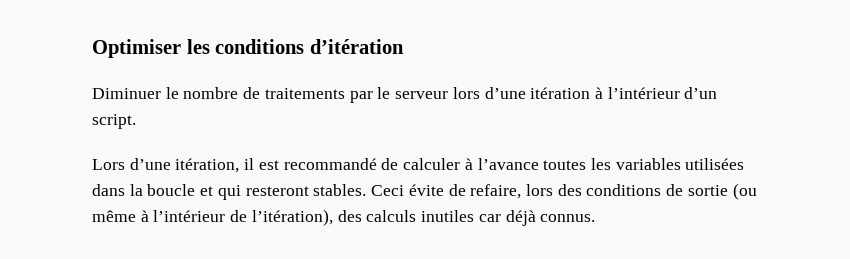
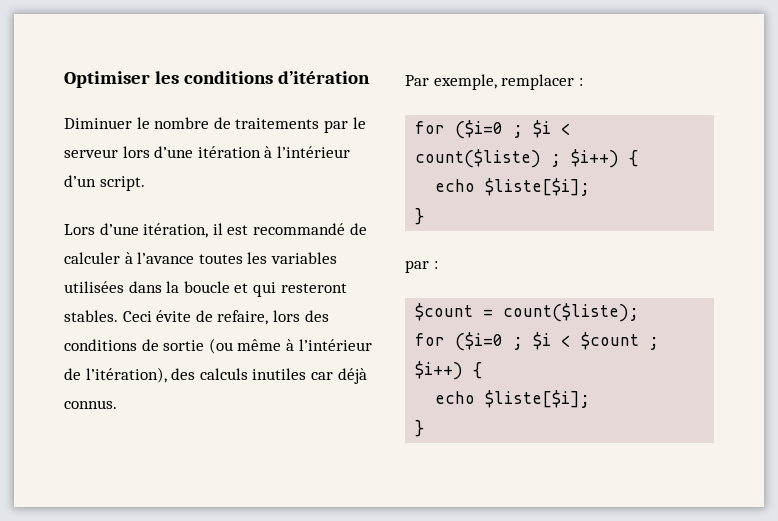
(596, 218) none -> [405,74,583,90] [415,120,572,139] [415,149,639,168] [435,178,591,196] [415,208,425,225] [405,260,438,273] [415,303,640,322] [415,332,660,351] [415,361,483,380] [435,390,591,408] [415,420,425,437] // Par exemple, remplacer : // for ($i=0 ; $i < count($liste) ; $i++) { // echo $liste[$i]; // } // par : // $count = count($liste); // for ($i=0 ; $i < $count ; $i++) { // echo $liste[$i]; // }

